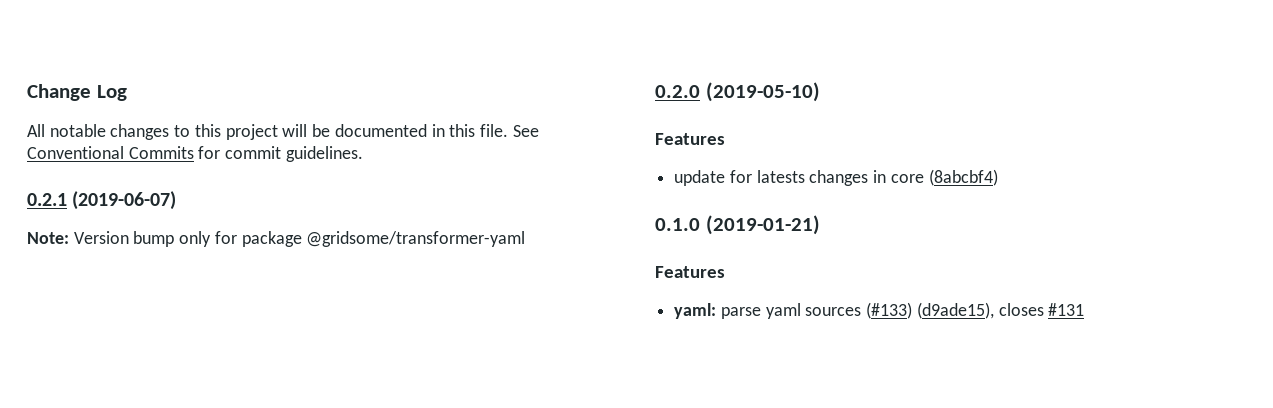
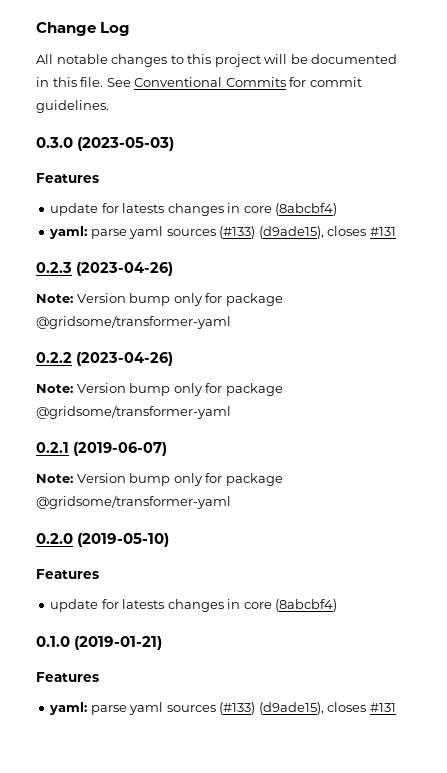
(363, 154) none -> [36,137,175,151] [36,173,99,183] [50,203,338,216] [49,226,396,239] [36,262,173,276] [36,293,283,306] [36,315,231,329] [36,352,173,366] [36,383,283,396] [36,405,231,419] // 0.3.0 (2023-05-03) // Features // update for latests changes in core (8abcbf4) // yaml: parse yaml sources (#133) (d9ade15), closes #131 // 0.2.3 (2023-04-26) // Note: Version bump only for package @gridsome/transformer-yaml // 0.2.2 (2023-04-26) // Note: Version bump only for package @gridsome/transformer-yaml

